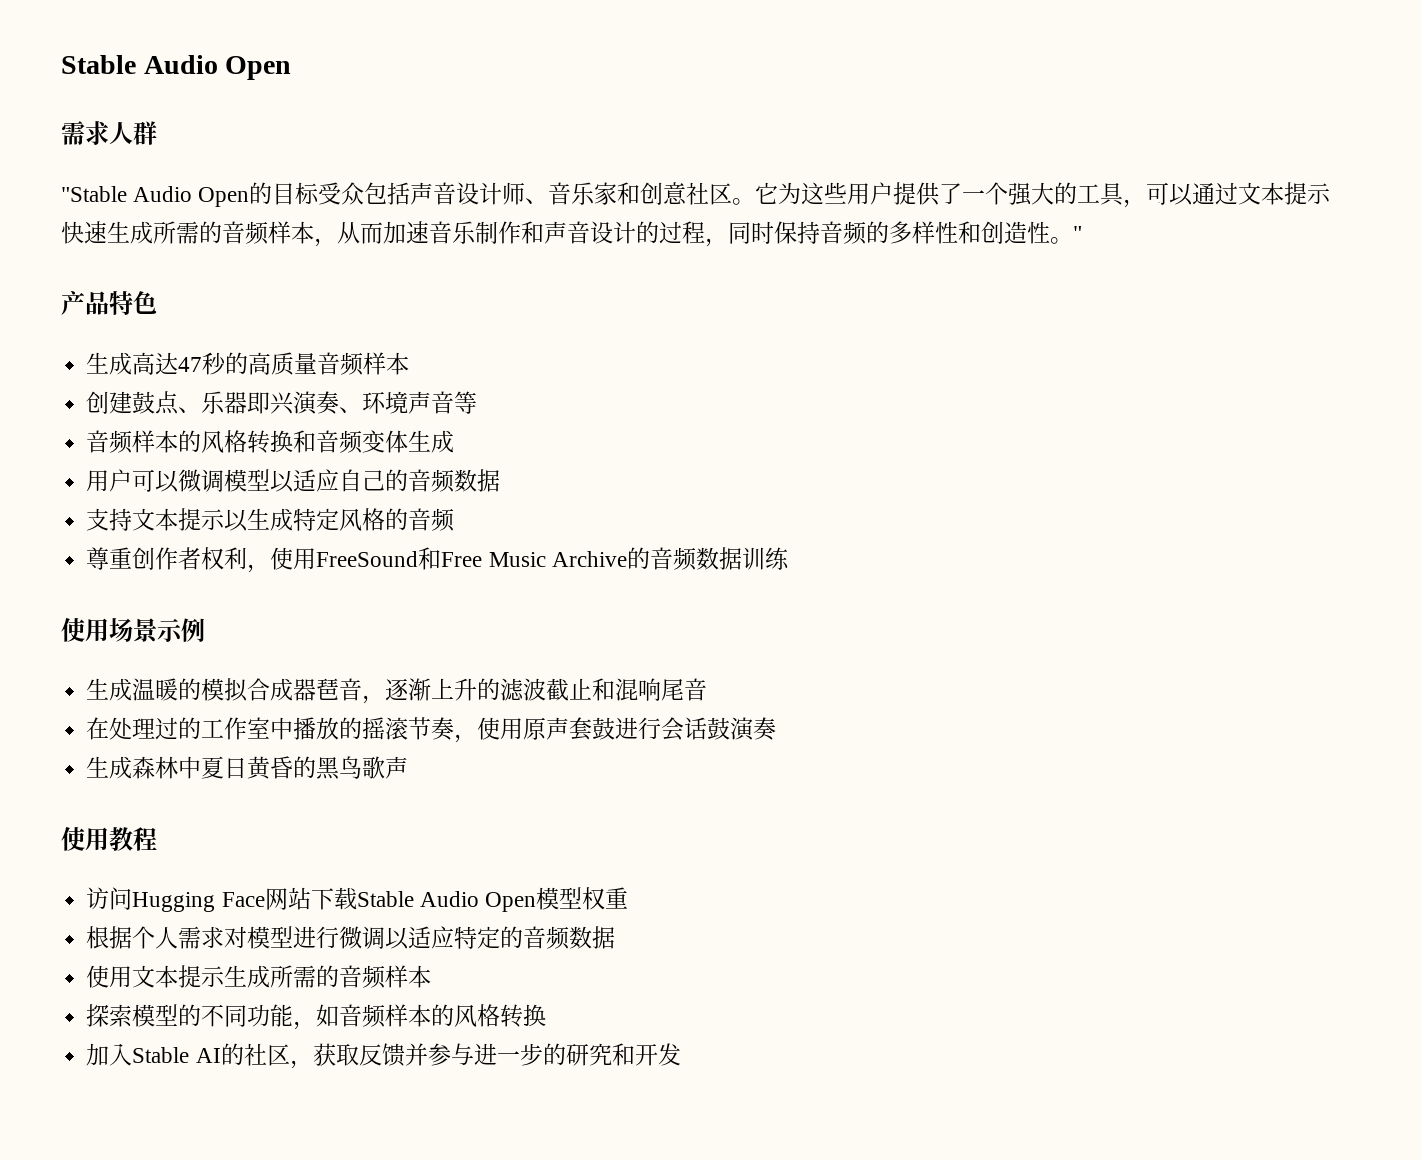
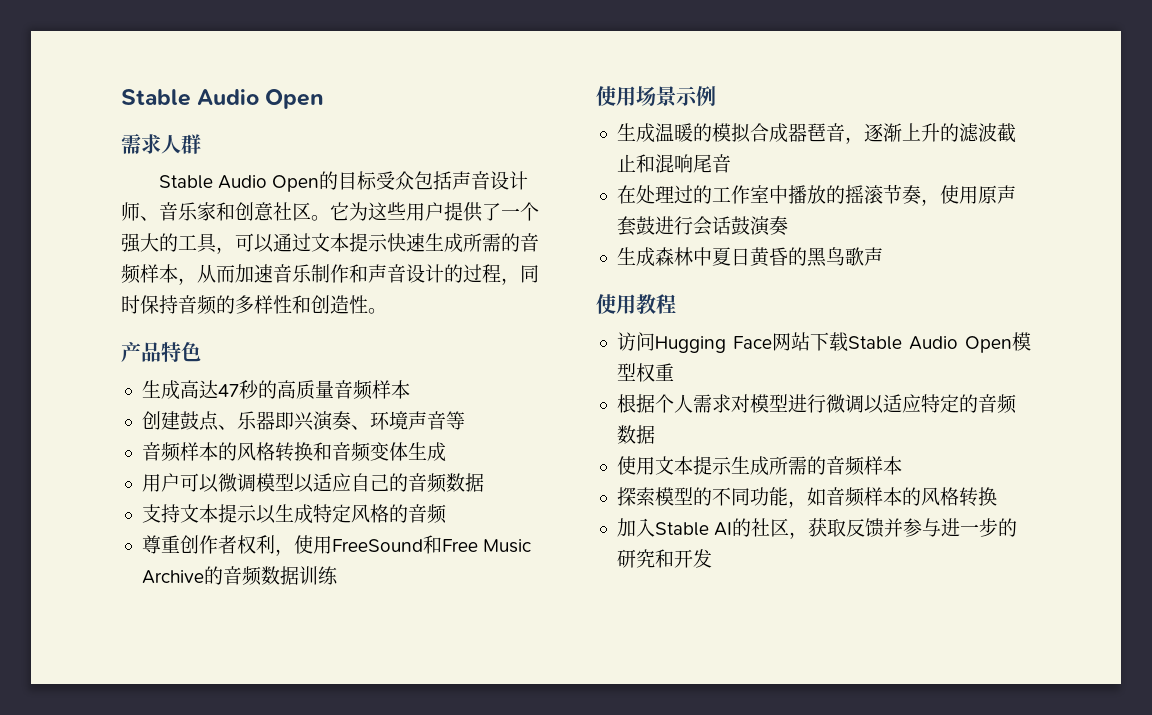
[61,186,127,202] "Stable -> [158,175,213,189] Stable
[1073,226,1082,241] " -> (387, 311) none

